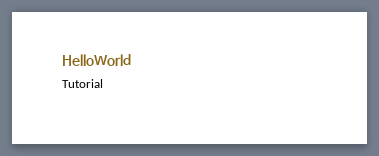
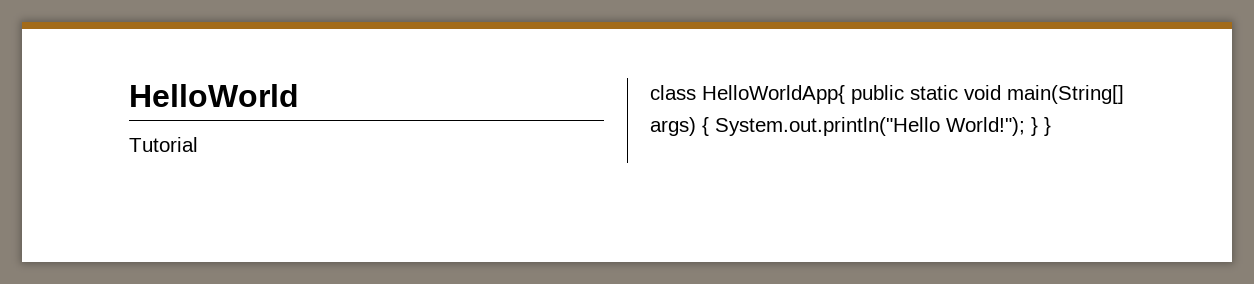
(103, 83) none -> [650,85,1124,104] [650,117,1051,136] // class HelloWorldApp{ public static void main(String[] args) { System.out.println("Hello World!"); } }

